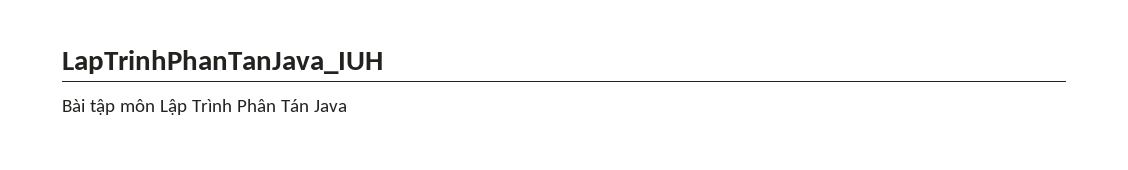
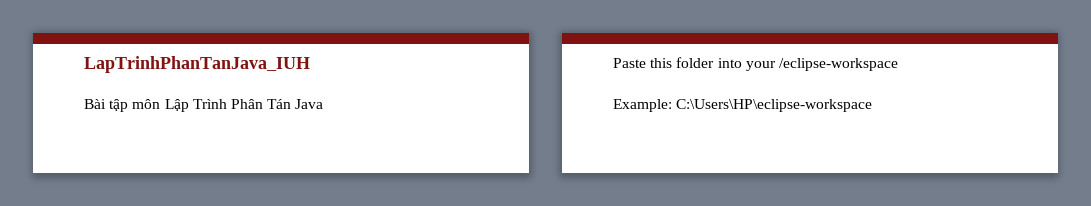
(347, 106) none -> [613,57,898,71] [613,99,873,112] // Paste this folder into your /eclipse-workspace // Example: C:\Users\HP\eclipse-workspace

